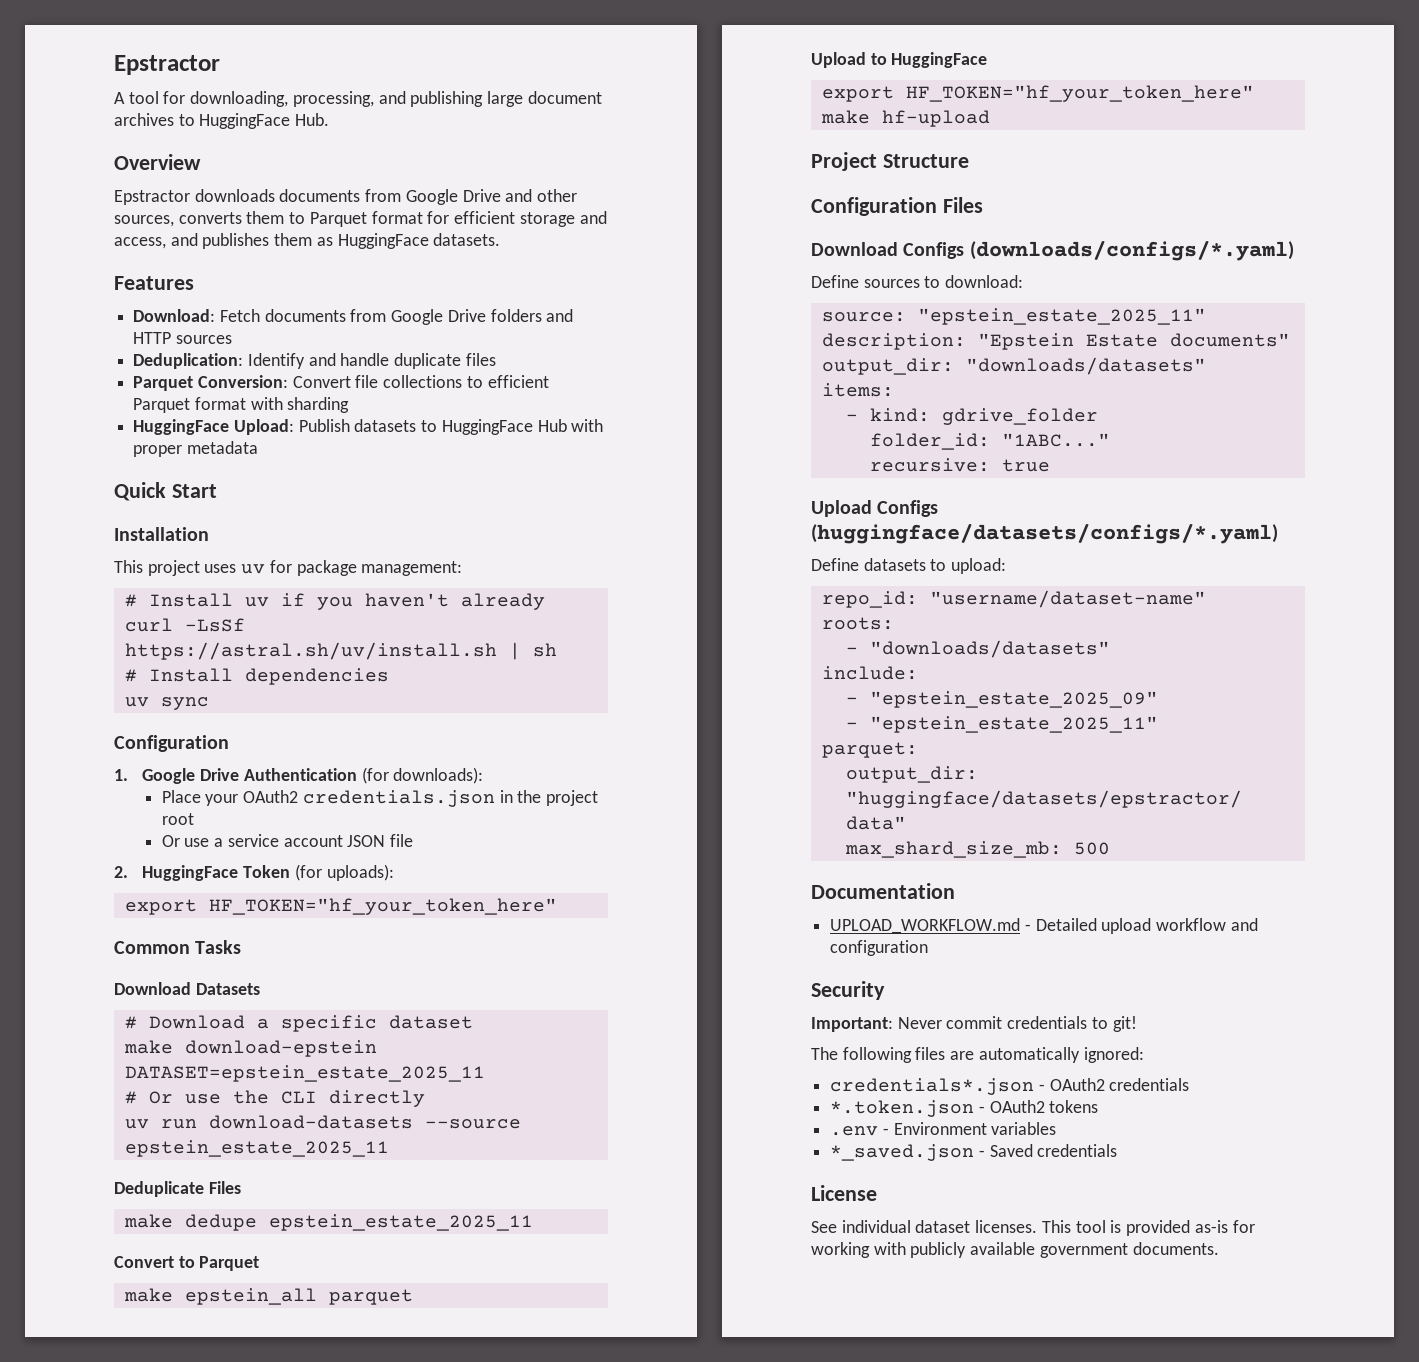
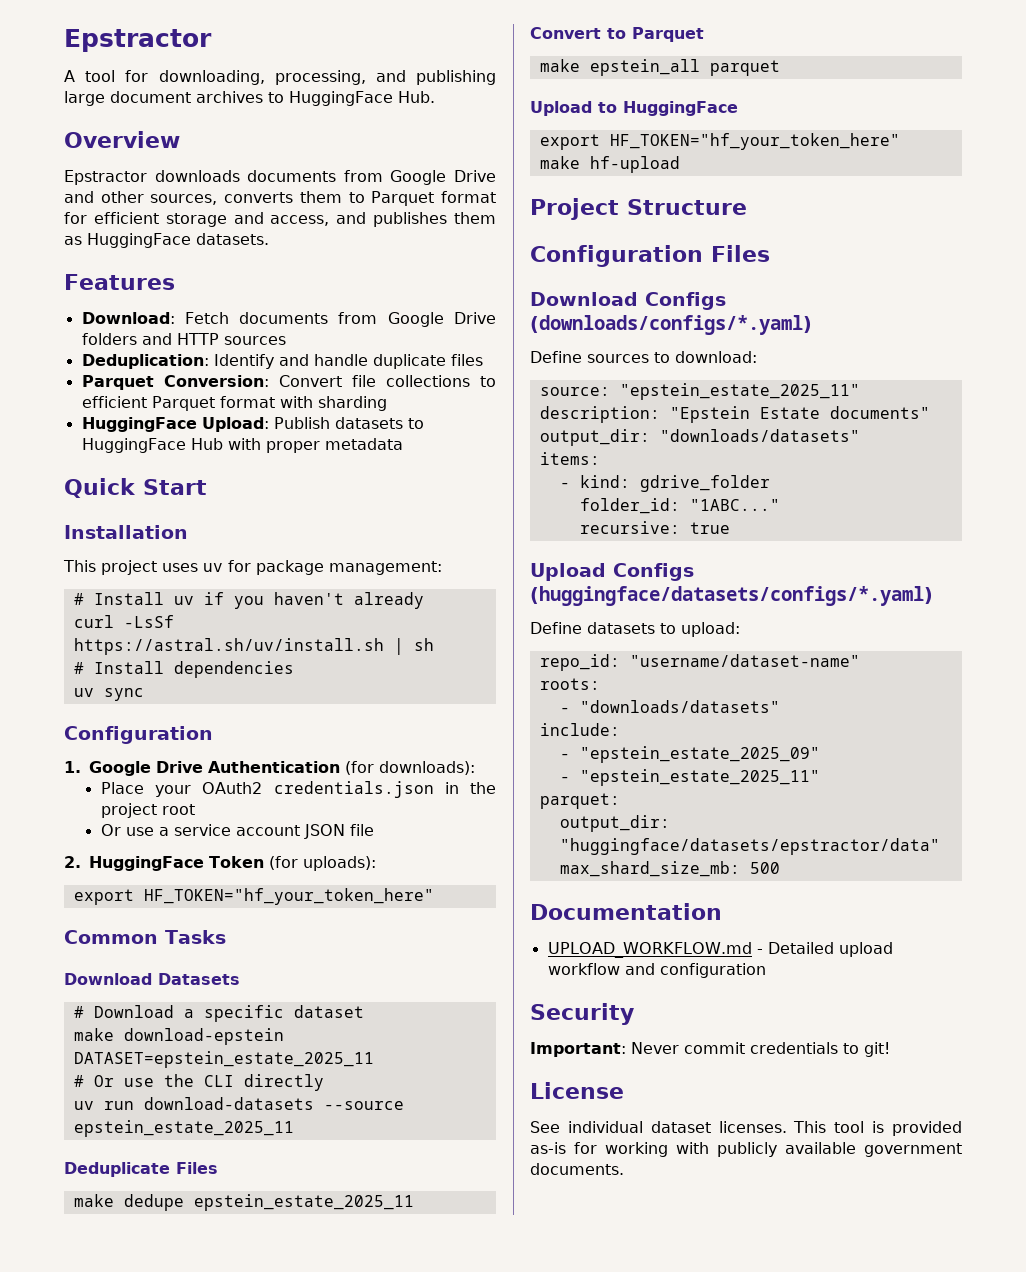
[811,1047,1144,1063] [830,1078,1190,1095] [830,1100,1099,1117] [830,1122,1057,1136] [830,1144,1118,1161] // The following files are automatically ignored: // credentials*.json - OAuth2 credentials // *.token.json - OAuth2 tokens // .env - Environment variables // *_saved.json - Saved credentials -> (890, 1049) none

